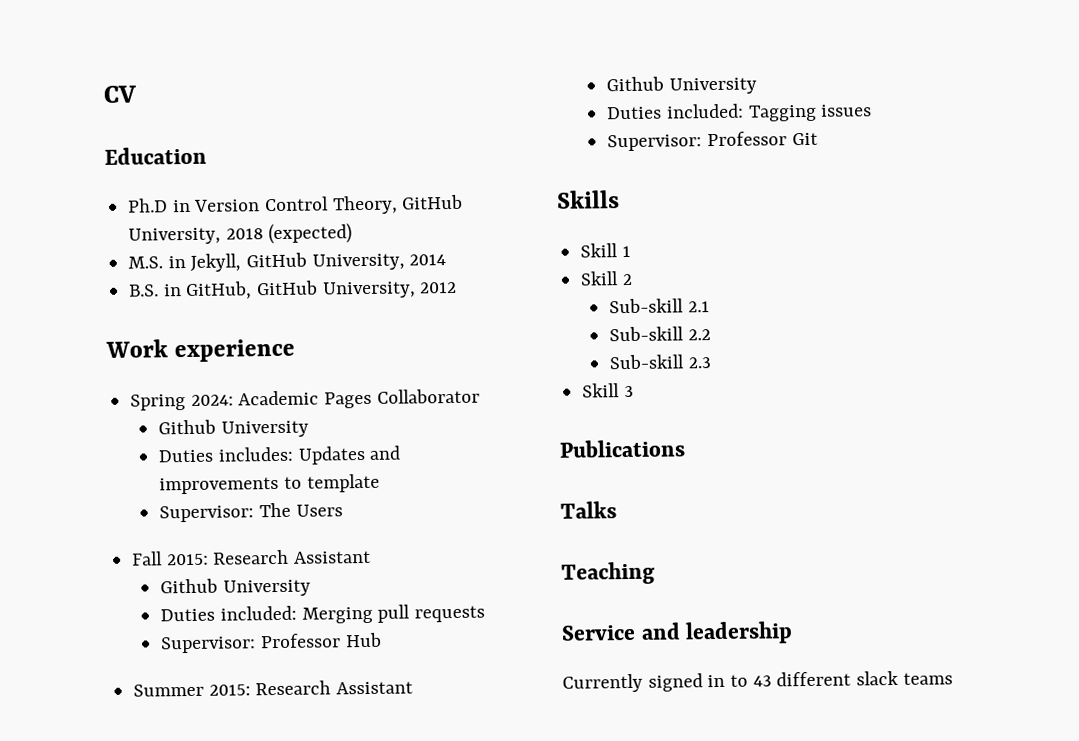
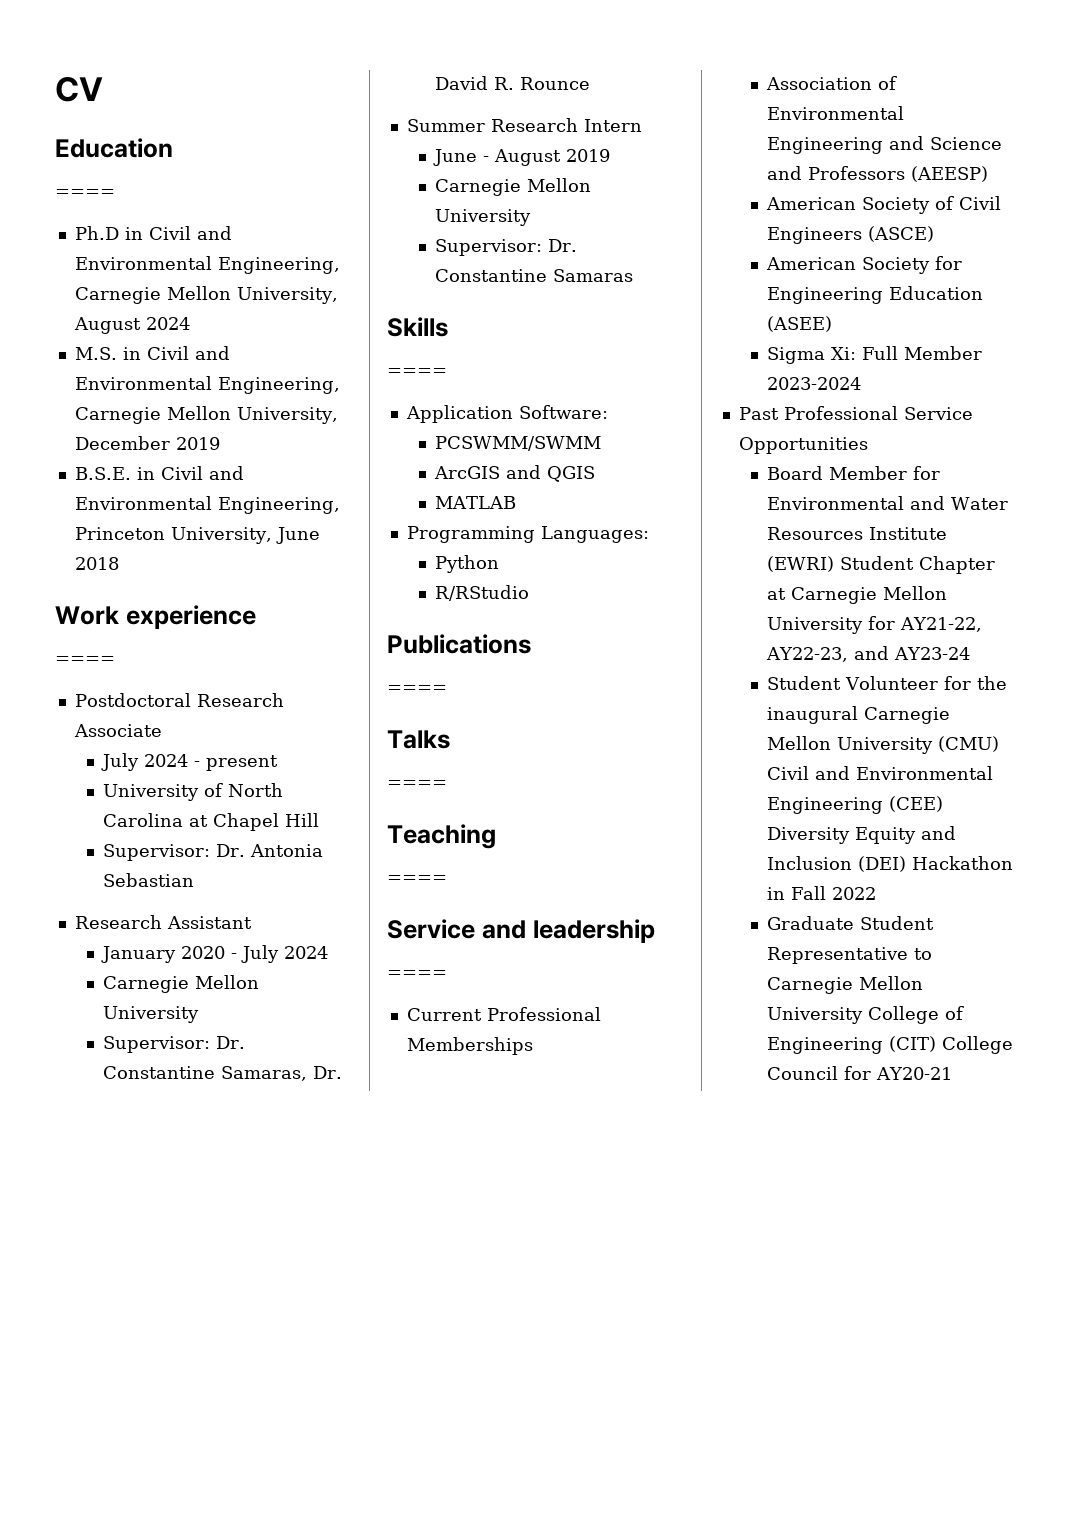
(207, 155) none -> [55,189,115,198] // ====
[194,194,464,215] [128,223,353,245] [128,252,447,272] [128,280,458,301] [105,338,296,363] [130,388,480,411] [158,419,309,438] [158,445,402,465] [159,473,380,495] [159,502,343,523] [132,549,372,566] [160,578,311,597] [160,604,485,624] [161,632,382,654] [133,680,414,697] [606,76,757,95] [607,103,873,122] [607,131,818,152] [556,190,620,209] [580,243,631,258] [580,271,633,286] [609,298,710,314] [609,326,711,342] [609,354,711,370] [582,383,634,398] Version Control Theory, GitHub University, 2018 (expected) // M.S. in Jekyll, GitHub University, 2014 // B.S. in GitHub, GitHub University, 2012 // Work experience // Spring 2024: Academic Pages Collaborator // Github University // Duties includes: Updates and improvements to template // Supervisor: The Users // Fall 2015: Research Assistant // Github University // Duties included: Merging pull requests // Supervisor: Professor Hub // Summer 2015: Research Assistant // Github University // Duties included: Tagging issues // Supervisor: Professor Git // Skills // Skill 1 // Skill 2 // Sub-skill 2.1 // Sub-skill 2.2 // Sub-skill 2.3 // Skill 3 -> [148,226,232,240] [74,256,340,274] [74,286,338,304] [73,317,190,334] [74,346,230,360] [74,376,340,394] [74,406,338,424] [74,436,220,450] [74,466,244,480] [74,496,340,514] [74,527,320,544] [74,557,119,570] [55,605,256,629] [55,656,115,665] [74,693,284,707] [73,724,162,737] [101,753,279,771] [103,783,284,801] [103,813,320,831] [103,844,324,861] [103,873,195,887] [74,915,252,929] [101,945,329,963] [103,975,260,993] [103,1006,200,1023] [103,1036,246,1053] [103,1066,343,1081] [435,76,591,90] [406,118,642,132] [433,149,611,166] [435,178,592,196] [435,209,532,226] [435,239,578,256] [435,269,634,282] [387,317,448,337] [387,368,447,377] [405,405,608,423] [435,436,602,451] [434,465,596,482] [435,496,517,509] [406,526,649,543] [435,555,500,573] [435,585,530,601] Civil and Environmental Engineering, Carnegie Mellon University, August 2024 // M.S. in Civil and Environmental Engineering, Carnegie Mellon University, December 2019 // B.S.E. in Civil and Environmental Engineering, Princeton University, June 2018 // Work experience // ==== // Postdoctoral Research Associate // July 2024 - present // University of North Carolina at Chapel Hill // Supervisor: Dr. Antonia Sebastian // Research Assistant // January 2020 - July 2024 // Carnegie Mellon University // Supervisor: Dr. Constantine Samaras, Dr. David R. Rounce // Summer Research Intern // June - August 2019 // Carnegie Mellon University // Supervisor: Dr. Constantine Samaras // Skills // ==== // Application Software: // PCSWMM/SWMM // ArcGIS and QGIS // MATLAB // Programming Languages: // Python // R/RStudio
(685, 448) none -> [387,685,447,694] // ====
(617, 510) none -> [387,780,447,789] // ====
(655, 573) none -> [387,875,447,884] // ====
[562,670,953,693] Currently signed in to 43 different slack teams -> [387,970,447,979] [406,1007,601,1021] [406,1037,533,1055] [766,76,898,90] [767,106,905,120] [767,136,1003,154] [767,166,989,182] [766,196,1002,214] [767,226,935,244] [766,256,963,274] [767,286,984,304] [767,316,833,332] [767,346,983,364] [767,377,862,390] [738,406,973,420] [738,437,868,454] [767,466,941,480] [767,496,1009,510] [767,527,948,540] [767,556,996,574] [767,586,948,604] [767,616,983,634] [766,646,971,662] [767,676,1008,690] [767,706,951,724] [767,736,1000,754] [767,766,994,780] [767,796,944,814] [767,826,957,844] [767,856,1014,872] [767,886,877,900] [767,916,935,930] [767,947,933,964] [767,976,924,994] [767,1006,965,1024] [767,1036,1014,1054] [767,1066,953,1080] ==== // Current Professional Memberships // Association of Environmental Engineering and Science and Professors (AEESP) // American Society of Civil Engineers (ASCE) // American Society for Engineering Education (ASEE) // Sigma Xi: Full Member 2023-2024 // Past Professional Service Opportunities // Board Member for Environmental and Water Resources Institute (EWRI) Student Chapter at Carnegie Mellon University for AY21-22, AY22-23, and AY23-24 // Student Volunteer for the inaugural Carnegie Mellon University (CMU) Civil and Environmental Engineering (CEE) Diversity Equity and Inclusion (DEI) Hackathon in Fall 2022 // Graduate Student Representative to Carnegie Mellon University College of Engineering (CIT) College Council for AY20-21

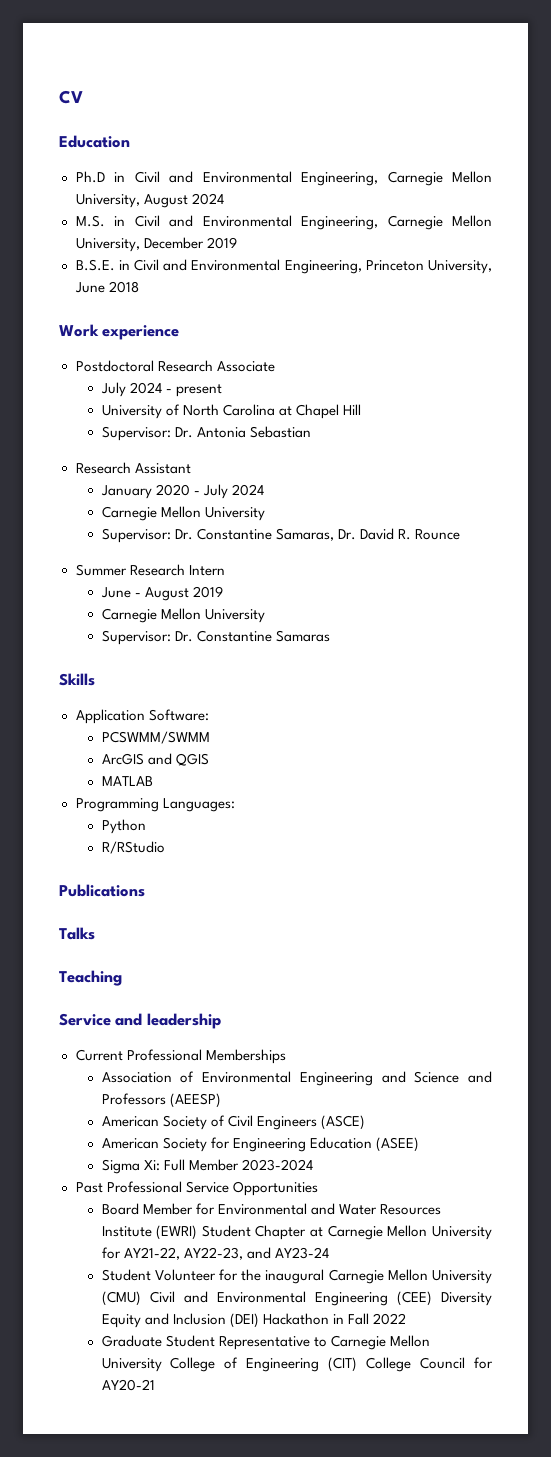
[55,189,115,198] // ==== -> (130, 141) none
[55,656,115,665] // ==== -> (180, 332) none
[387,368,447,377] // ==== -> (95, 679) none
[387,685,447,694] // ==== -> (145, 890) none
[387,780,447,789] // ==== -> (95, 933) none
[387,875,447,884] // ==== -> (122, 978) none
[387,970,447,979] // ==== -> (221, 1021) none

